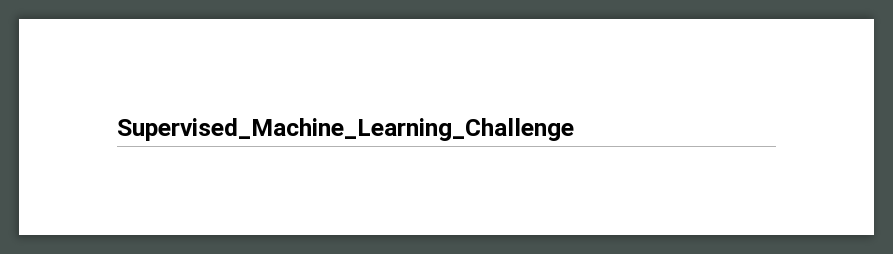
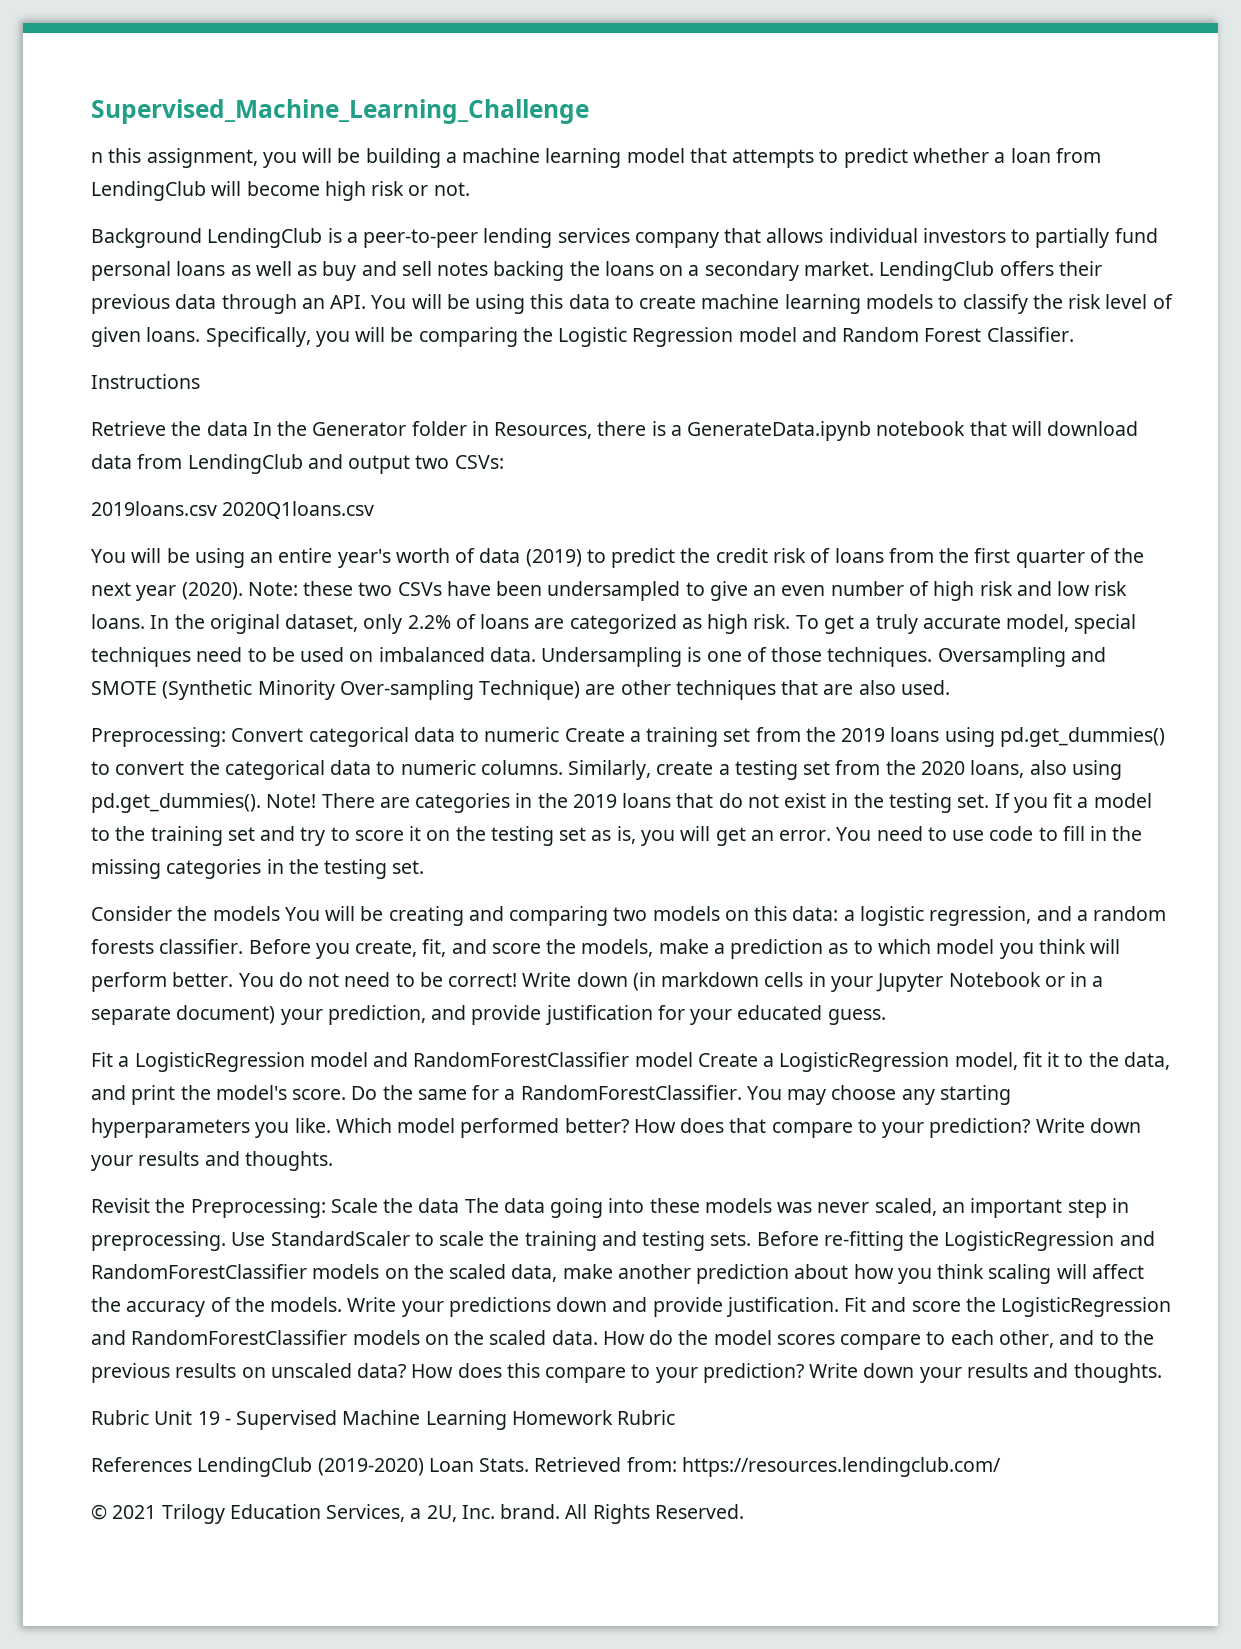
(574, 129) none -> [91,148,1101,168] [91,181,470,201] [91,228,1158,248] [91,261,1102,281] [91,294,1173,314] [91,327,1074,347] [91,374,200,389] [91,421,1139,441] [91,454,504,474] [91,501,375,519] [91,548,1145,568] [91,581,1128,601] [91,614,1137,634] [91,647,1106,667] [91,680,950,700] [91,727,1165,747] [91,760,1122,780] [91,793,1152,813] [91,826,1143,846] [91,859,425,879] [91,906,1167,926] [91,939,1121,959] [91,972,1104,992] [91,1005,886,1025] [91,1052,1170,1072] [91,1085,1011,1105] [91,1118,1141,1138] [91,1151,333,1171] [91,1198,1129,1218] [91,1231,1155,1251] [91,1264,1144,1284] [91,1297,1172,1317] [91,1330,1154,1350] [91,1363,1162,1383] [91,1410,676,1430] [91,1457,1001,1477] [91,1504,744,1524] // n this assignment, you will be building a machine learning model that attempts to predict whether a loan from LendingClub will become high risk or not. // Background LendingClub is a peer-to-peer lending services company that allows individual investors to partially fund personal loans as well as buy and sell notes backing the loans on a secondary market. LendingClub offers their previous data through an API. You will be using this data to create machine learning models to classify the risk level of given loans. Specifically, you will be comparing the Logistic Regression model and Random Forest Classifier. // Instructions // Retrieve the data In the Generator folder in Resources, there is a GenerateData.ipynb notebook that will download data from LendingClub and output two CSVs: // 2019loans.csv 2020Q1loans.csv // You will be using an entire year's worth of data (2019) to predict the credit risk of loans from the first quarter of the next year (2020). Note: these two CSVs have been undersampled to give an even number of high risk and low risk loans. In the original dataset, only 2.2% of loans are categorized as high risk. To get a truly accurate model, special techniques need to be used on imbalanced data. Undersampling is one of those techniques. Oversampling and SMOTE (Synthetic Minority Over-sampling Technique) are other techniques that are also used. // Preprocessing: Convert categorical data to numeric Create a training set from the 2019 loans using pd.get_dummies() to convert the categorical data to numeric columns. Similarly, create a testing set from the 2020 loans, also using pd.get_dummies(). Note! There are categories in the 2019 loans that do not exist in the testing set. If you fit a model to the training set and try to score it on the testing set as is, you will get an error. You need to use code to fill in the missing categories in the testing set. // Consider the models You will be creating and comparing two models on this data: a logistic regression, and a random forests classifier. Before you create, fit, and score the models, make a prediction as to which model you think will perform better. You do not need to be correct! Write down (in markdown cells in your Jupyter Notebook or in a separate document) your prediction, and provide justification for your educated guess. // Fit a LogisticRegression model and RandomForestClassifier model Create a LogisticRegression model, fit it to the data, and print the model's score. Do the same for a RandomForestClassifier. You may choose any starting hyperparameters you like. Which model performed better? How does that compare to your prediction? Write down your results and thoughts. // Revisit the Preprocessing: Scale the data The data going into these models was never scaled, an important step in preprocessing. Use StandardScaler to scale the training and testing sets. Before re-fitting the LogisticRegression and RandomForestClassifier models on the scaled data, make another prediction about how you think scaling will affect the accuracy of the models. Write your predictions down and provide justification. Fit and score the LogisticRegression and RandomForestClassifier models on the scaled data. How do the model scores compare to each other, and to the previous results on unscaled data? How does this compare to your prediction? Write down your results and thoughts. // Rubric Unit 19 - Supervised Machine Learning Homework Rubric // References LendingClub (2019-2020) Loan Stats. Retrieved from: https://resources.lendingclub.com/ // © 2021 Trilogy Education Services, a 2U, Inc. brand. All Rights Reserved.

